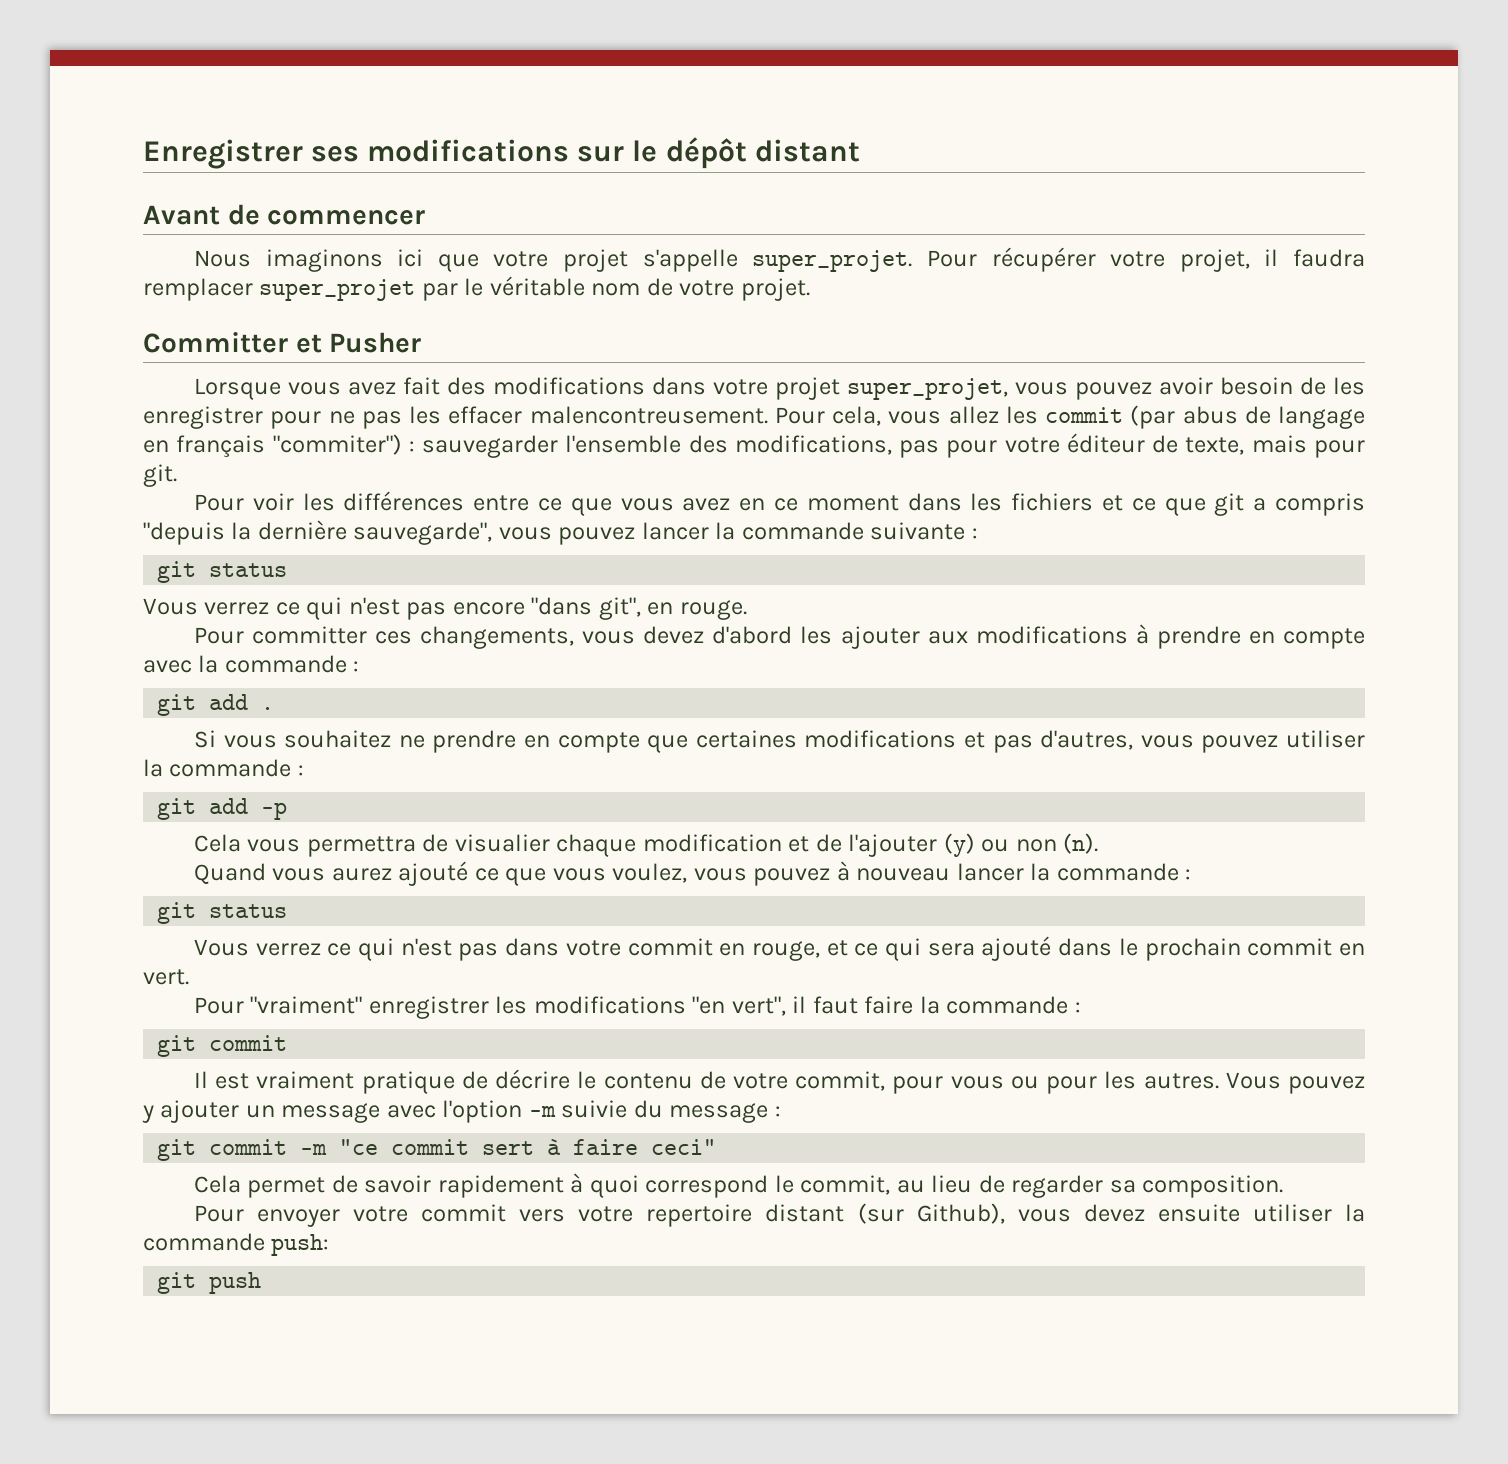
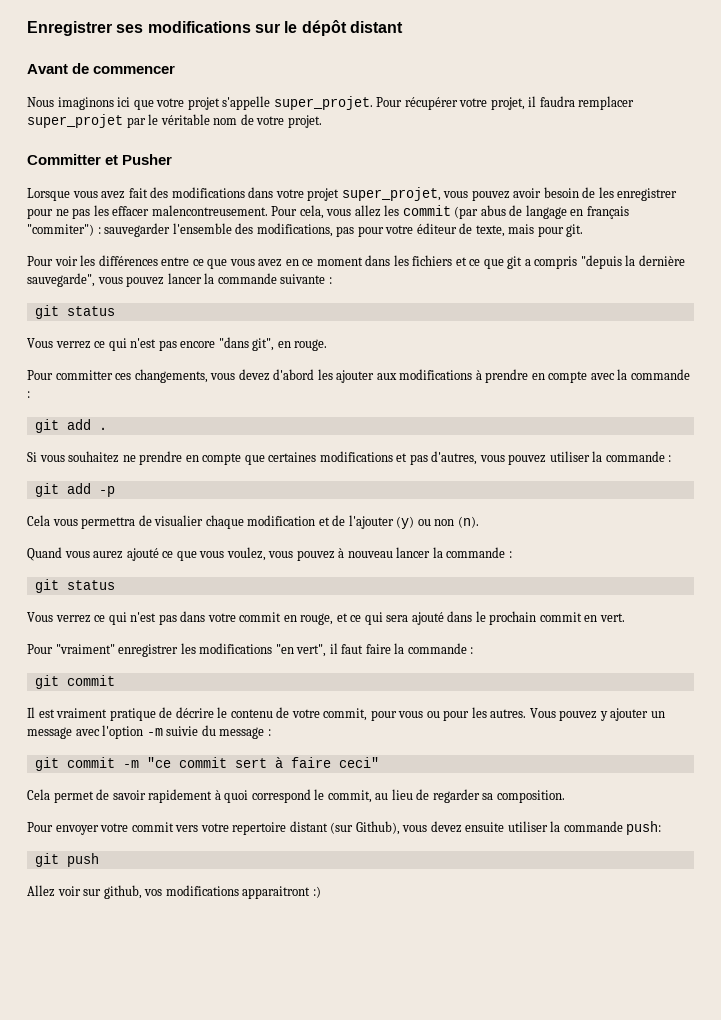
(262, 1283) none -> [27,885,321,899] // Allez voir sur github, vos modifications apparaitront :)

